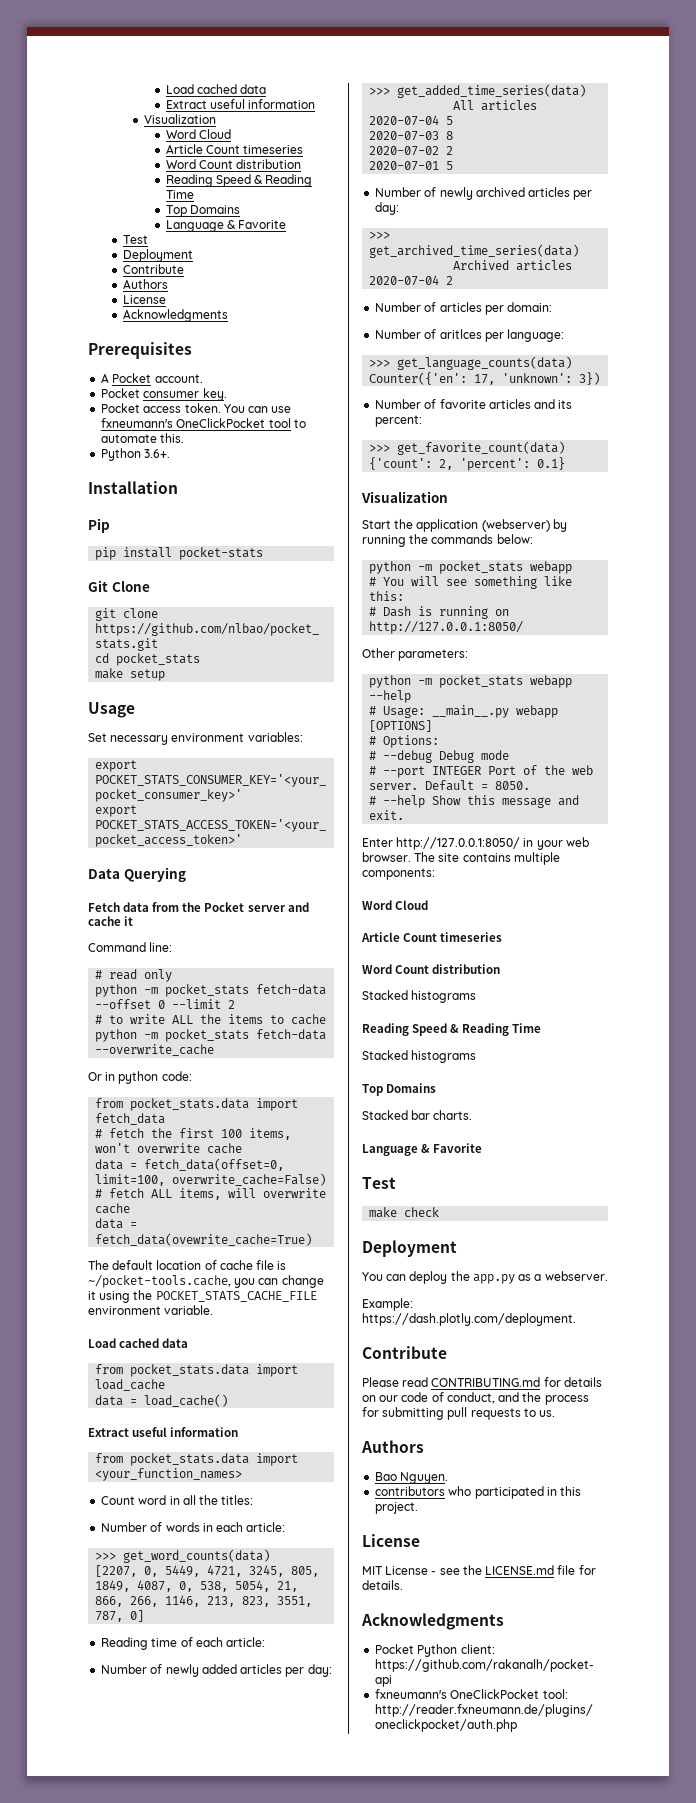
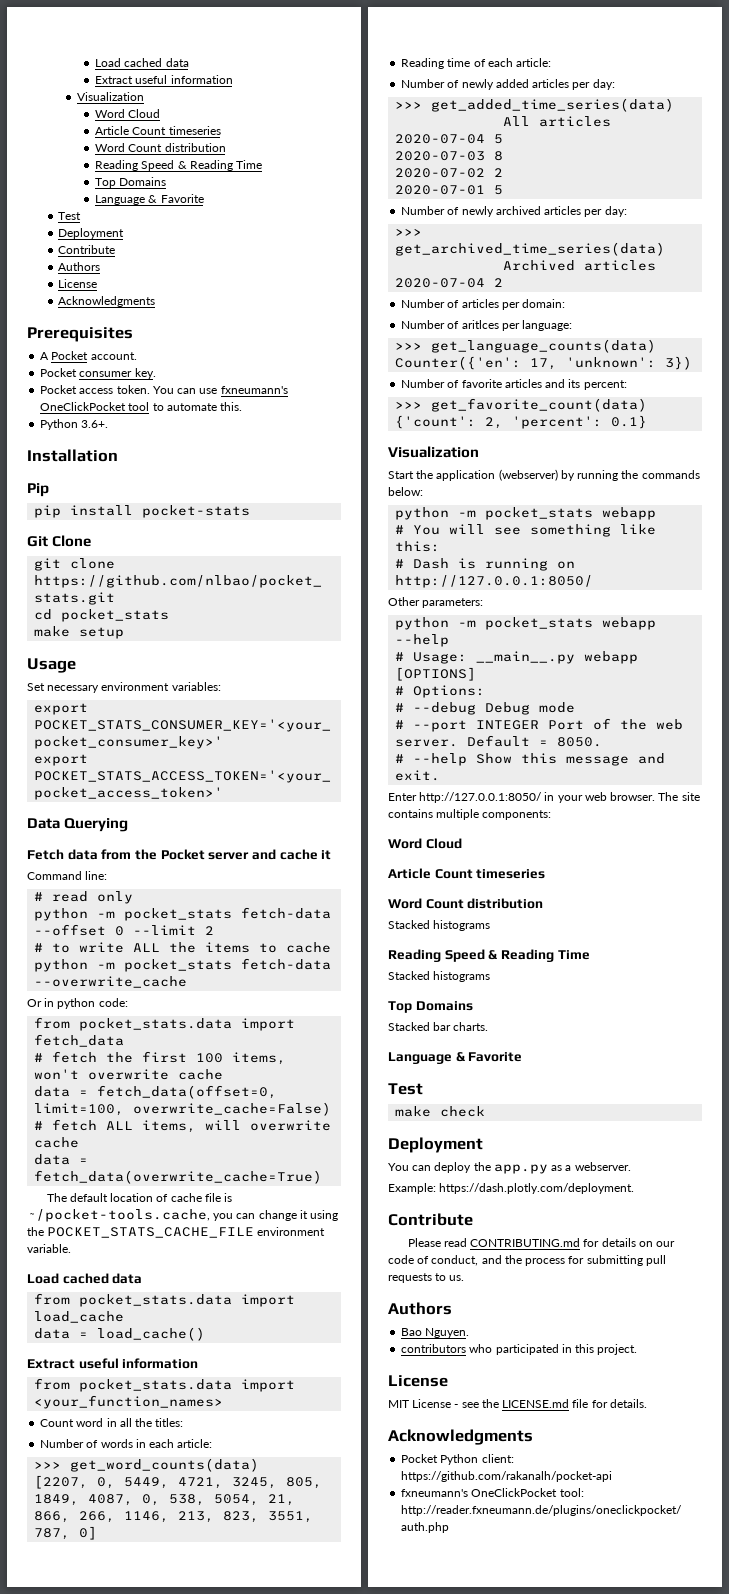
[95,1233,313,1246] fetch_data(ovewrite_cache=True) -> [34,1170,323,1184] fetch_data(overwrite_cache=True)

